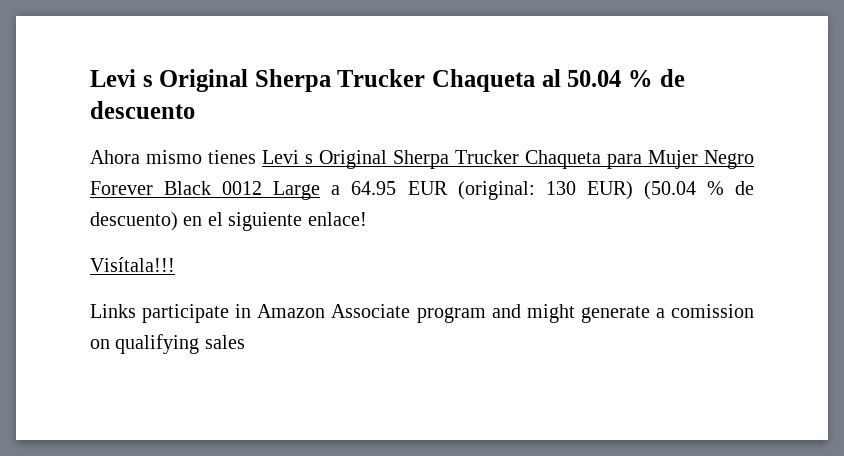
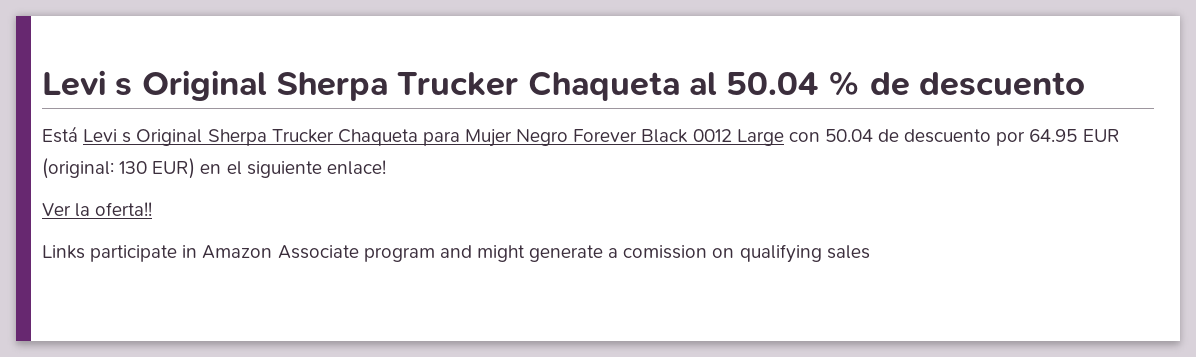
[90,150,256,164] Ahora mismo tienes -> [42,126,78,143] Está
[331,185,341,195] a -> [788,129,1026,146] con 50.04 de descuento por
[643,181,755,200] [90,212,178,231] (50.04 % de descuento) -> (196, 168) none
[90,257,175,272] Visítala!!! -> [42,202,153,217] Ver la oferta!!

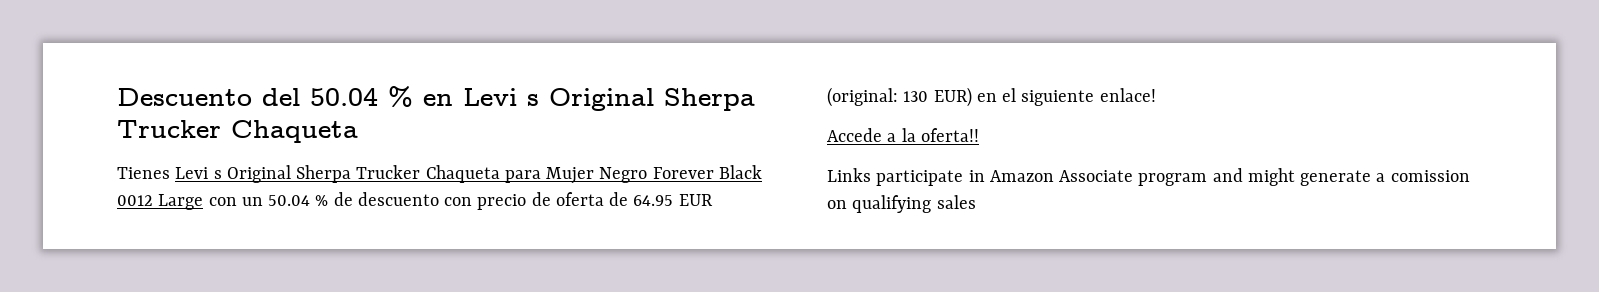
[42,70,1086,101] [42,126,78,143] Levi s Original Sherpa Trucker Chaqueta al 50.04 % de descuento // Está -> [117,86,755,111] [117,120,358,143] [117,167,170,179] Descuento del 50.04 % en Levi s Original Sherpa Trucker Chaqueta // Tienes
[824,129,1026,146] 50.04 de descuento por -> [241,192,629,210] un 50.04 % de descuento con precio de oferta de
[42,203,71,216] Ver -> [827,128,897,142] Accede a

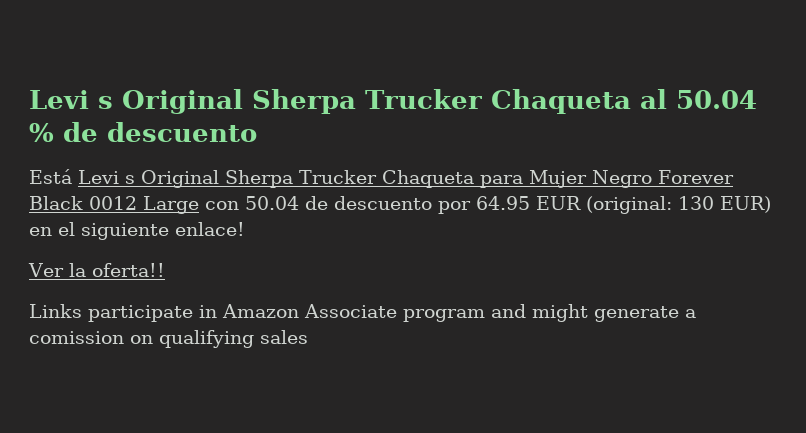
[117,86,755,111] [117,120,358,143] [117,167,170,179] Descuento del 50.04 % en Levi s Original Sherpa Trucker Chaqueta // Tienes -> [29,89,757,114] [29,122,257,142] [29,169,72,184] Levi s Original Sherpa Trucker Chaqueta al 50.04 % de descuento // Está
[241,192,629,210] un 50.04 % de descuento con precio de oferta de -> [245,196,471,214] 50.04 de descuento por
[827,128,897,142] Accede a -> [28,263,64,277] Ver

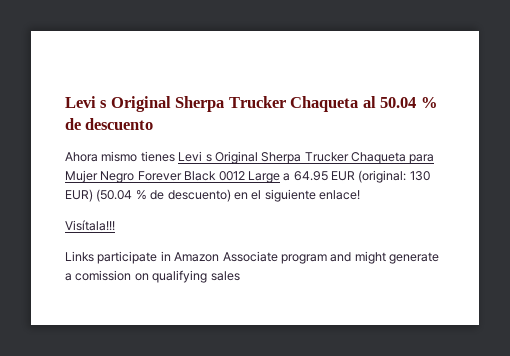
[29,169,72,184] Está -> [65,151,175,162] Ahora mismo tienes
[205,196,471,214] con 50.04 de descuento por -> [283,173,291,181] a
(771, 204) none -> [96,189,231,202] (50.04 % de descuento)
[28,263,165,277] Ver la oferta!! -> [65,220,115,231] Visítala!!!

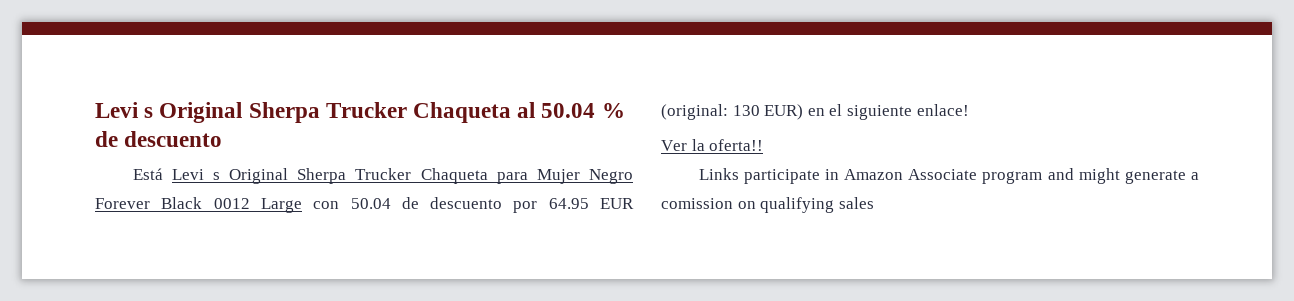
[65,151,175,162] Ahora mismo tienes -> [132,168,163,180] Está
[283,173,291,181] a -> [313,197,538,213] con 50.04 de descuento por
[96,189,231,202] (50.04 % de descuento) -> (804, 112) none
[65,220,115,231] Visítala!!! -> [661,139,764,151] Ver la oferta!!

